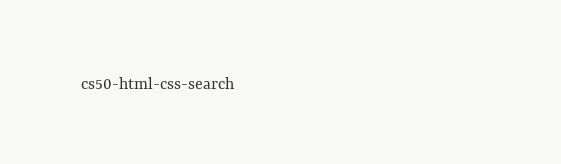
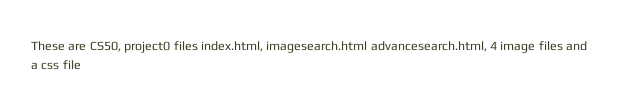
[81,77,234,89] cs50-html-css-search -> [31,41,588,53] [31,60,81,70] These are CS50, project0 files index.html, imagesearch.html advancesearch.html, 4 image files and a css file

